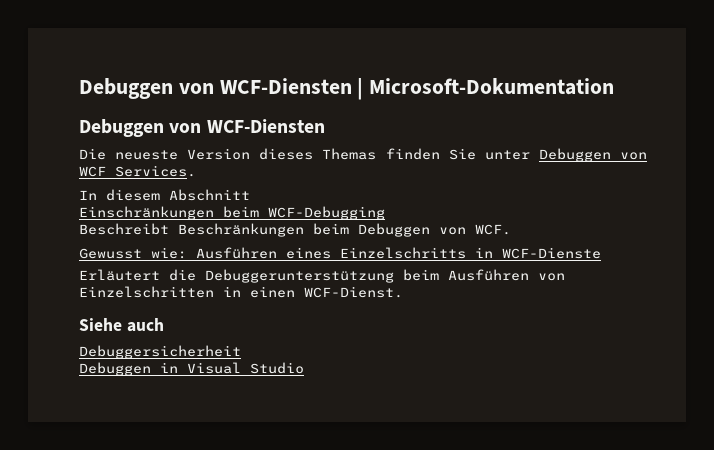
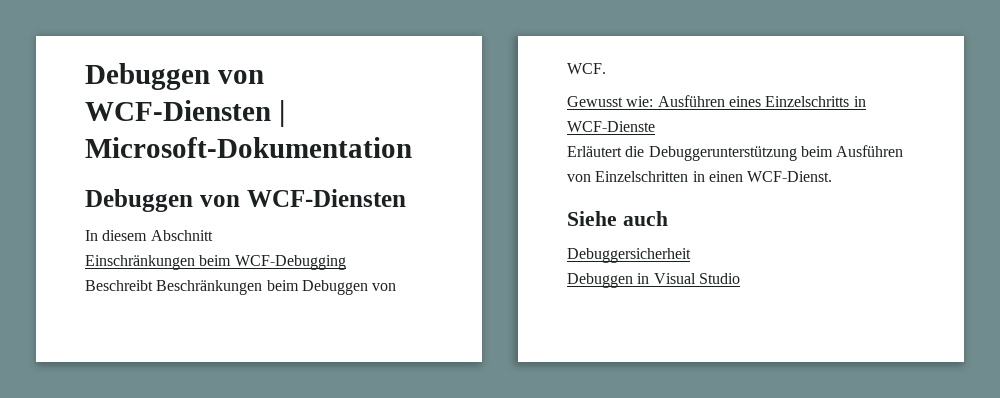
[79,148,647,162] [79,165,196,177] // Die neueste Version dieses Themas finden Sie unter Debuggen von WCF Services. -> (406, 198) none

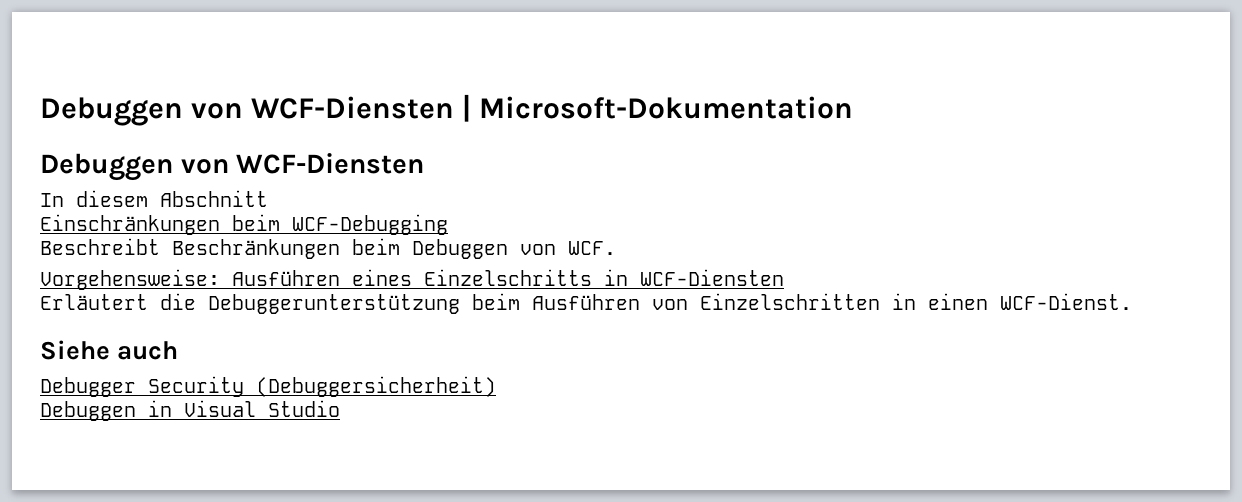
[567,96,654,107] Gewusst wie: -> [40,269,220,290] Vorgehensweise:
[567,121,655,132] WCF-Dienste -> [640,269,784,286] WCF-Diensten
[567,248,691,263] Debuggersicherheit -> [40,376,496,397] Debugger Security (Debuggersicherheit)

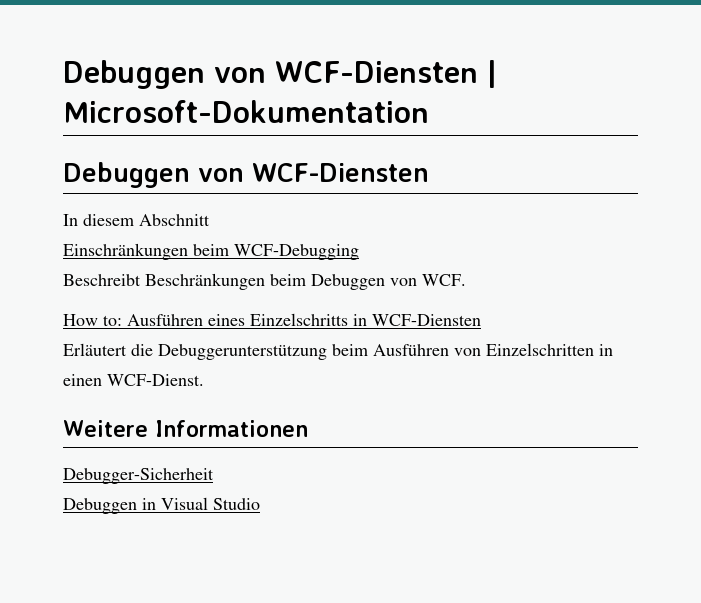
[40,269,220,290] Vorgehensweise: -> [63,314,122,326] How to:
[40,340,179,360] [40,376,496,397] Siehe auch // Debugger Security (Debuggersicherheit) -> [63,420,308,437] [63,468,214,484] Weitere Informationen // Debugger-Sicherheit

